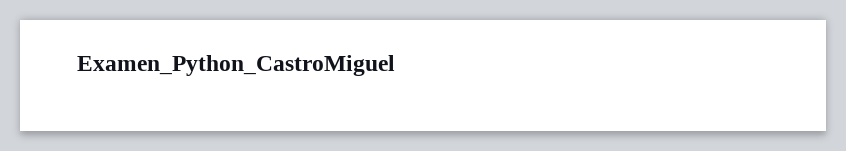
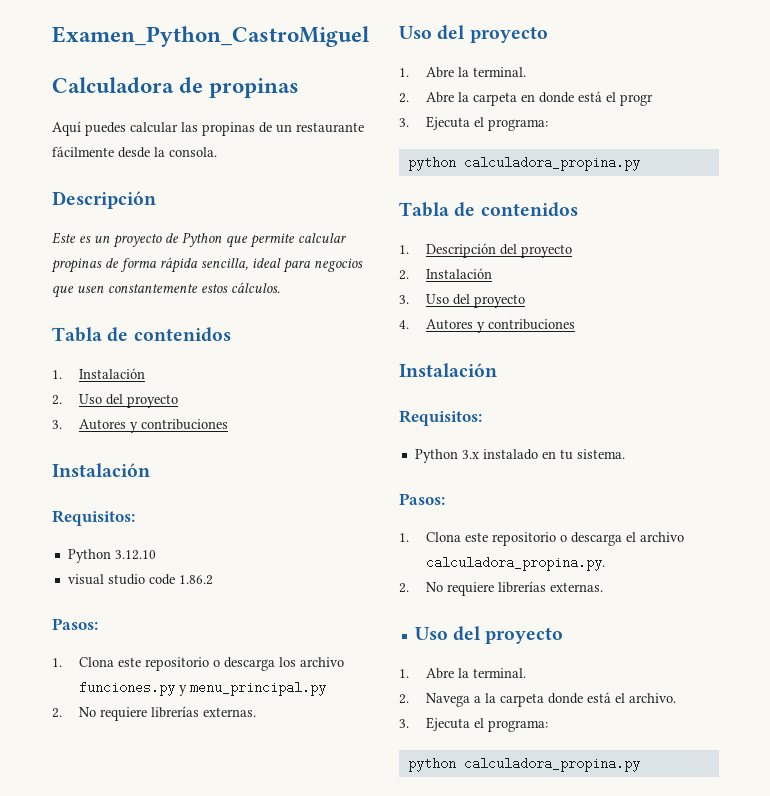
(395, 65) none -> [52,77,300,98] [52,121,364,136] [52,146,217,158] [52,191,156,209] [52,232,347,248] [51,257,363,273] [52,282,280,298] [52,327,231,342] [52,368,145,379] [52,394,178,408] [52,419,228,433] [52,463,150,477] [52,510,135,526] [67,549,156,563] [67,574,213,585] [52,618,98,630] [52,657,344,671] [78,681,326,696] [52,706,256,721] [399,25,548,43] [399,67,526,78] [399,91,653,106] [399,116,548,131] [407,156,640,171] [399,202,578,217] [399,243,572,258] [399,268,492,280] [399,294,525,308] [399,319,575,333] [399,363,497,377] [399,410,482,426] [414,449,625,463] [399,493,445,505] [399,532,684,546] [425,556,605,571] [399,581,603,596] [414,626,564,644] [399,668,526,679] [399,692,676,707] [399,717,548,732] [407,757,640,772] // Calculadora de propinas // Aquí puedes calcular las propinas de un restaurante fácilmente desde la consola. // Descripción // Este es un proyecto de Python que permite calcular propinas de forma rápida sencilla, ideal para negocios que usen constantemente estos cálculos. // Tabla de contenidos // 1. Instalación // 2. Uso del proyecto // 3. Autores y contribuciones // Instalación // Requisitos: // Python 3.12.10 // visual studio code 1.86.2 // Pasos: // 1. Clona este repositorio o descarga los archivo funciones.py y menu_principal.py // 2. No requiere librerías externas. // Uso del proyecto // 1. Abre la terminal. // 2. Abre la carpeta en donde está el progr // 3. Ejecuta el programa: // python calculadora_propina.py // Tabla de contenidos // 1. Descripción del proyecto // 2. Instalación // 3. Uso del proyecto // 4. Autores y contribuciones // Instalación // Requisitos: // Python 3.x instalado en tu sistema. // Pasos: // 1. Clona este repositorio o descarga el archivo calculadora_propina.py. // 2. No requiere librerías externas. // Uso del proyecto // 1. Abre la terminal. // 2. Navega a la carpeta donde está el archivo. // 3. Ejecuta el programa: // python calculadora_propina.py

